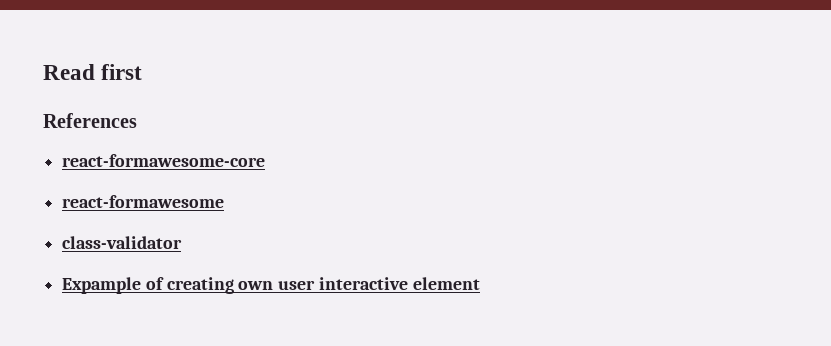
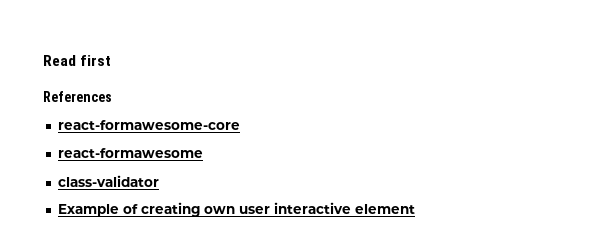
[62,277,142,294] Expample -> [57,204,119,217] Example

